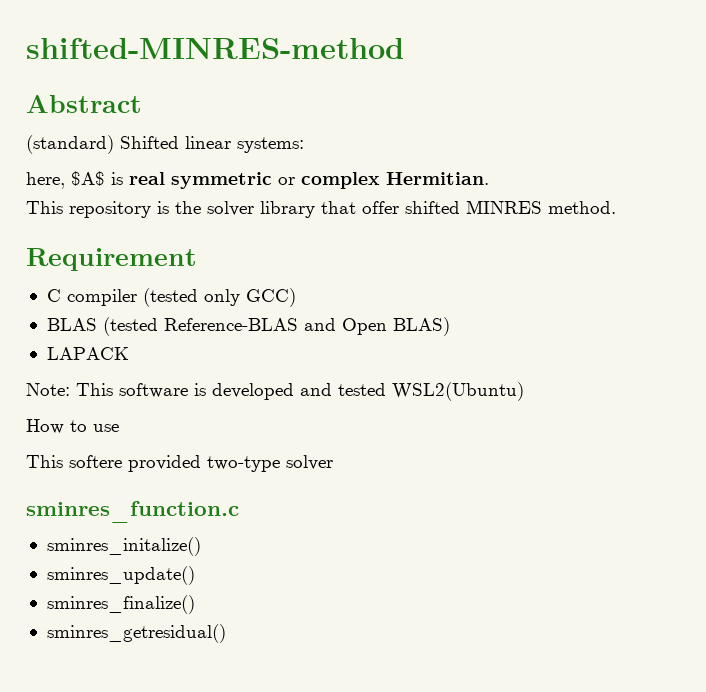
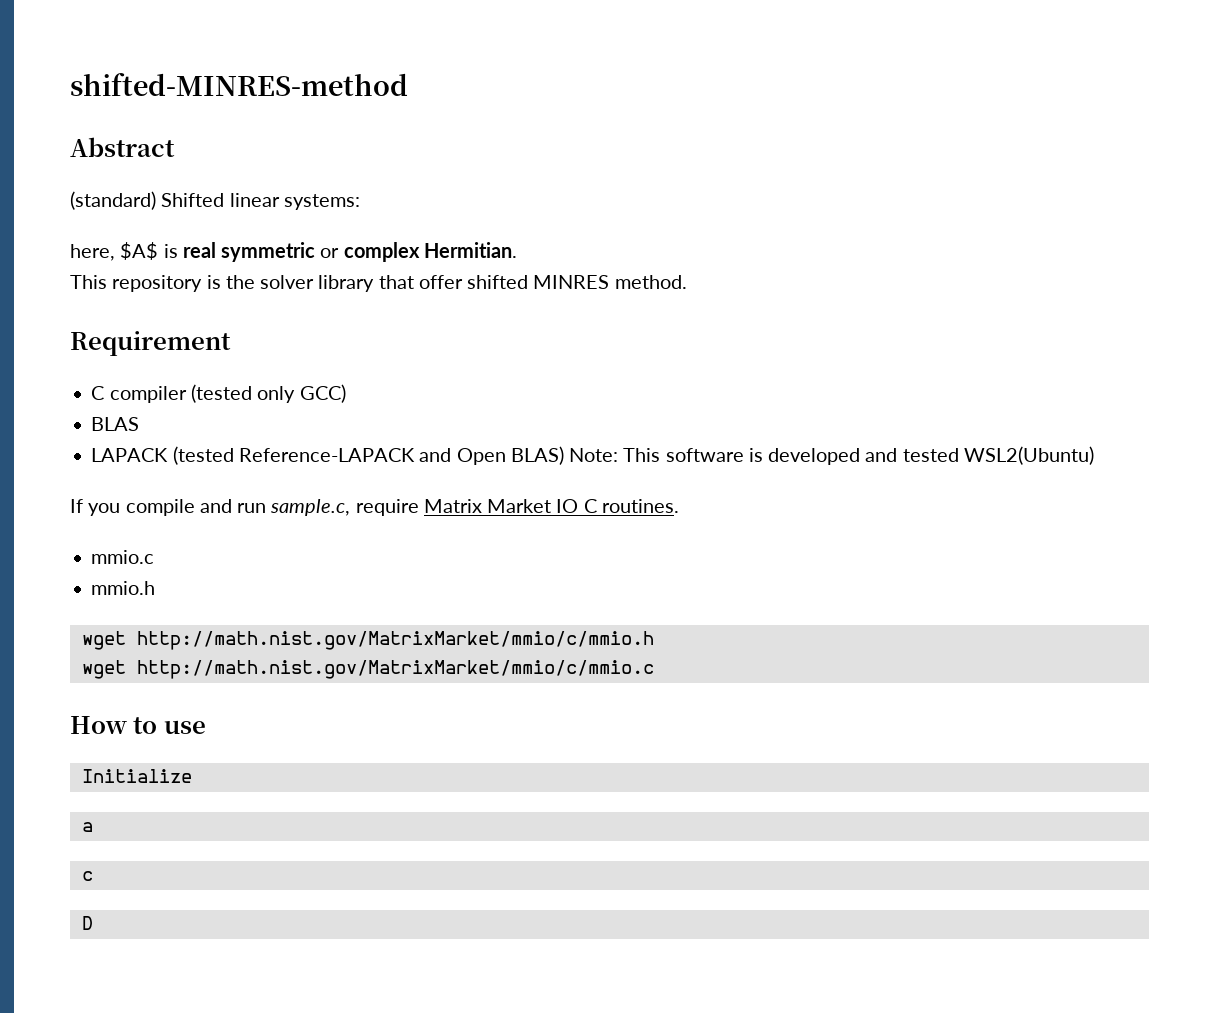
[102,317,298,336] (tested Reference-BLAS -> [91,446,415,465] // LAPACK (tested Reference-LAPACK
[46,347,129,360] // LAPACK // -> (564, 455) none
[26,419,119,434] [26,455,333,472] [26,501,239,523] [46,537,201,556] [46,566,195,585] [46,595,195,614] [46,624,226,643] How to use // This softere provided two-type solver // sminres_function.c // sminres_initalize() // sminres_update() // sminres_finalize() // sminres_getresidual() -> [70,499,679,516] [91,550,155,564] [91,581,156,595] [81,631,654,650] [81,660,654,679] [70,716,206,734] [81,769,192,783] [81,822,93,832] [81,871,93,881] [81,916,93,930] If you compile and run sample.c, require Matrix Market IO C routines. // mmio.c // mmio.h // wget http://math.nist.gov/MatrixMarket/mmio/c/mmio.h // wget http://math.nist.gov/MatrixMarket/mmio/c/mmio.c // How to use // Initialize // a // c // D

